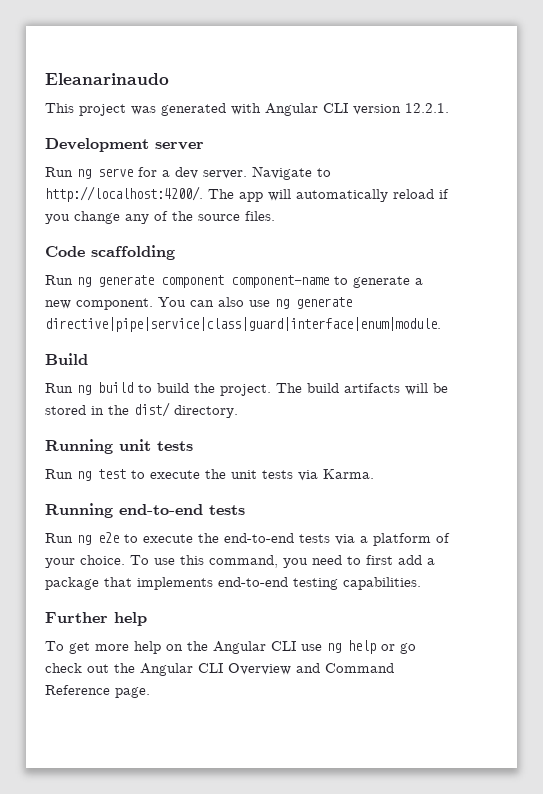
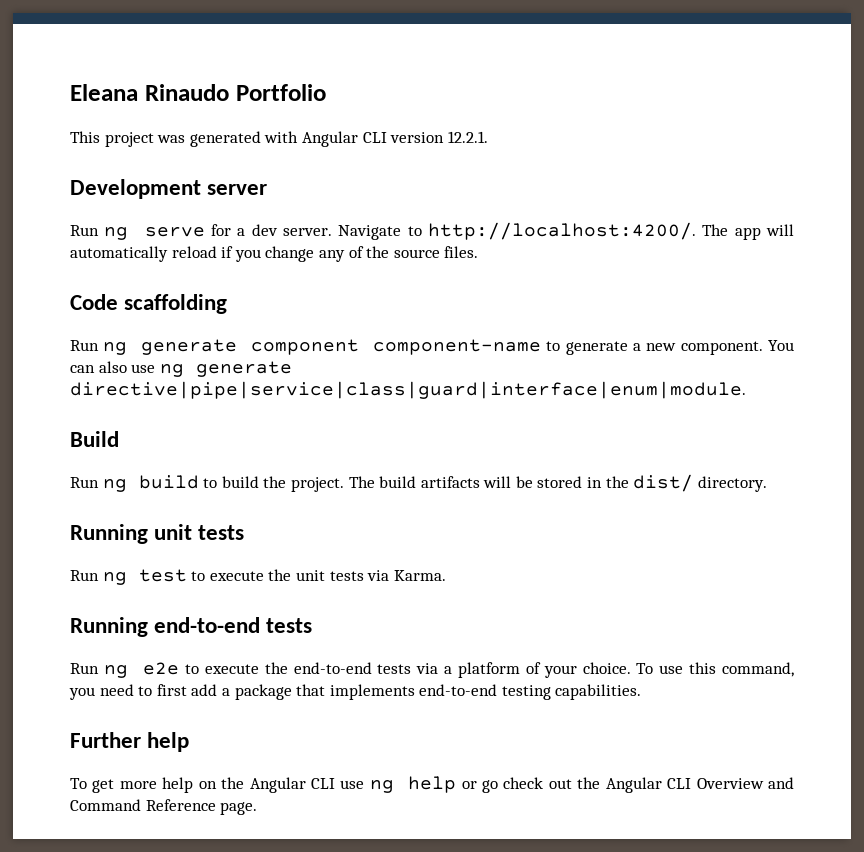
[45,73,169,85] Eleanarinaudo -> [70,84,326,101] Eleana Rinaudo Portfolio

